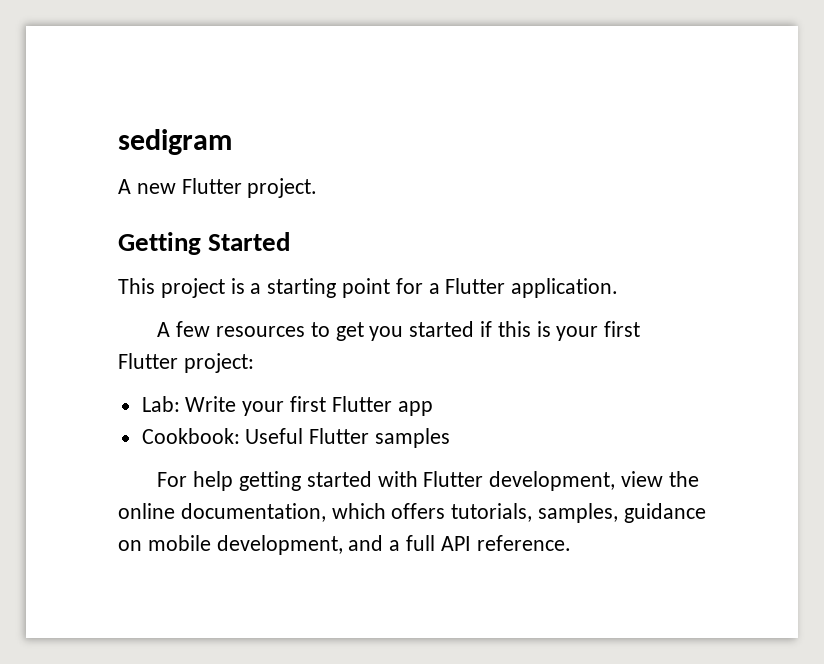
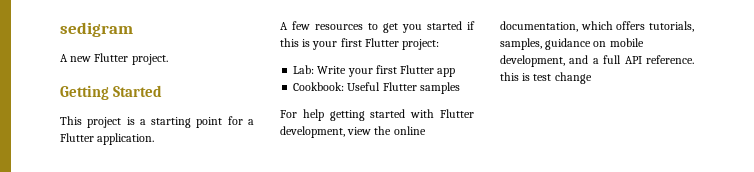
(571, 543) none -> [500,72,592,84] this is test change

